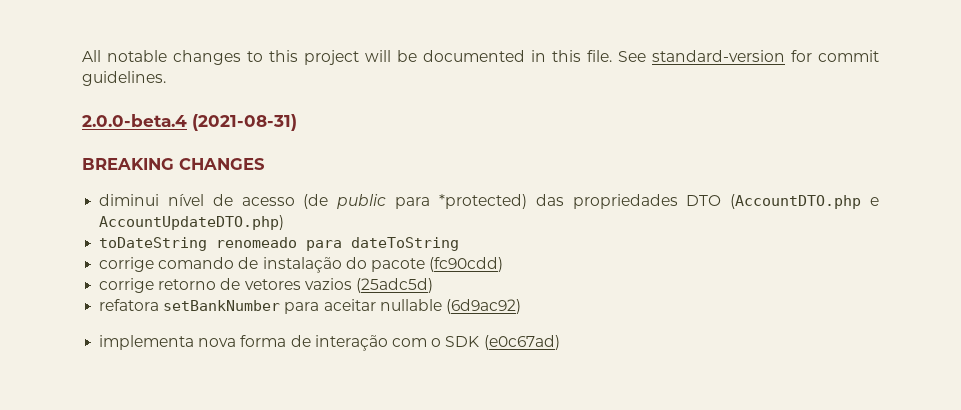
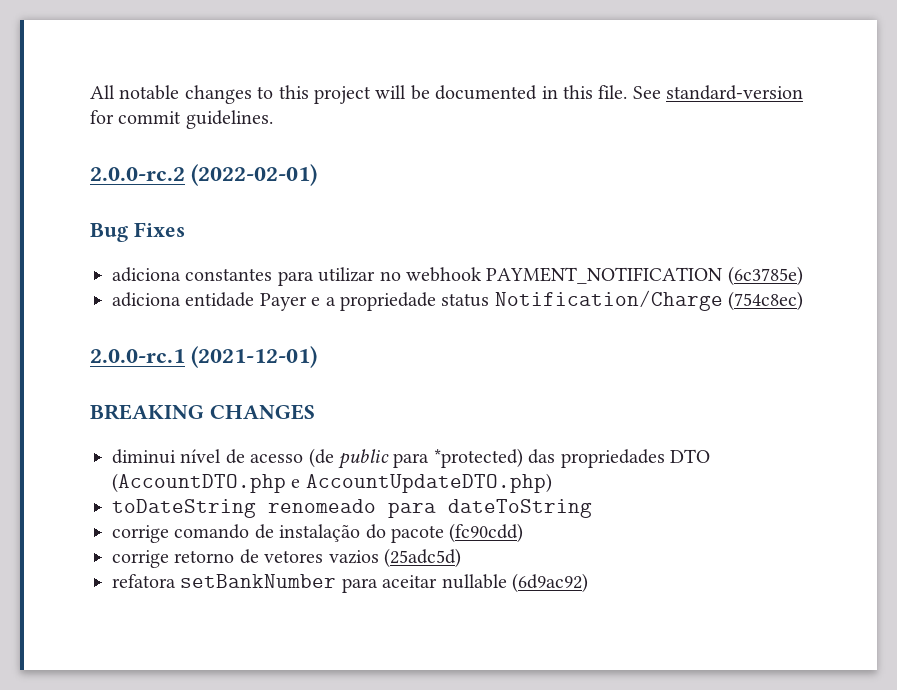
[82,114,297,131] 2.0.0-beta.4 (2021-08-31) -> [90,164,318,186] [90,222,185,242] [112,266,803,286] [112,290,804,311] [90,346,318,368] 2.0.0-rc.2 (2022-02-01) // Bug Fixes // adiciona constantes para utilizar no webhook PAYMENT_NOTIFICATION (6c3785e) // adiciona entidade Payer e a propriedade status Notification/Charge (754c8ec) // 2.0.0-rc.1 (2021-12-01)
[99,335,560,351] // implementa nova forma de interação com o SDK (e0c67ad) -> (588, 583) none

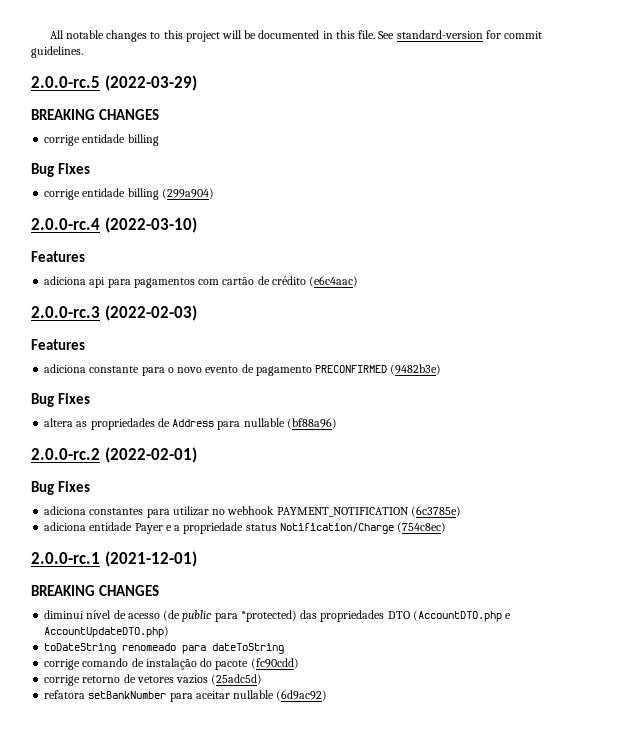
(273, 119) none -> [31,75,197,91] [31,109,159,120] [44,134,159,146] [31,163,90,177] [44,188,214,200] [31,217,197,233] [31,251,85,262] [44,276,359,288] [31,305,197,321] [31,339,85,350] [44,364,442,376] [31,393,90,407] [44,418,337,430] // 2.0.0-rc.5 (2022-03-29) // BREAKING CHANGES // corrige entidade billing // Bug Fixes // corrige entidade billing (299a904) // 2.0.0-rc.4 (2022-03-10) // Features // adiciona api para pagamentos com cartão de crédito (e6c4aac) // 2.0.0-rc.3 (2022-02-03) // Features // adiciona constante para o novo evento de pagamento PRECONFIRMED (9482b3e) // Bug Fixes // altera as propriedades de Address para nullable (bf88a96)

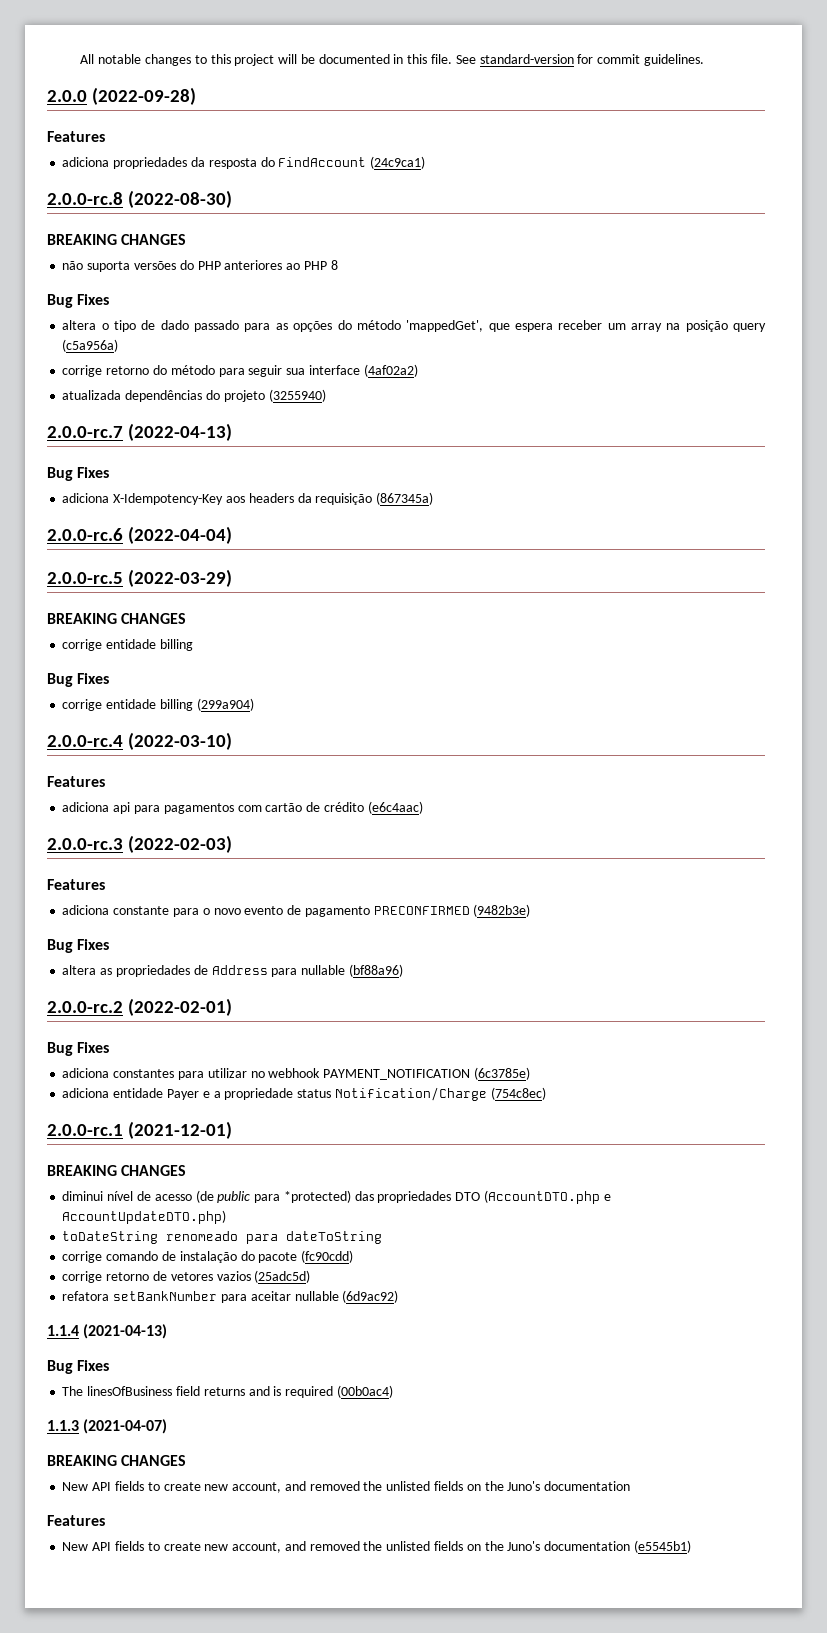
(83, 52) none -> [47,87,197,105] [47,131,105,142] [62,156,426,169] [47,190,233,208] [47,234,187,245] [62,260,338,272] [47,294,110,308] [62,320,766,332] [62,339,119,352] [62,364,418,377] [62,389,326,402] [47,423,233,441] [47,467,110,481] [62,492,434,505] [47,526,233,544] // 2.0.0 (2022-09-28) // Features // adiciona propriedades da resposta do FindAccount (24c9ca1) // 2.0.0-rc.8 (2022-08-30) // BREAKING CHANGES // não suporta versões do PHP anteriores ao PHP 8 // Bug Fixes // altera o tipo de dado passado para as opções do método 'mappedGet', que espera receber um array na posição query (c5a956a) // corrige retorno do método para seguir sua interface (4af02a2) // atualizada dependências do projeto (3255940) // 2.0.0-rc.7 (2022-04-13) // Bug Fixes // adiciona X-Idempotency-Key aos headers da requisição (867345a) // 2.0.0-rc.6 (2022-04-04)
(328, 695) none -> [47,1324,168,1339] [47,1360,110,1374] [62,1385,393,1398] [47,1419,168,1434] [47,1455,187,1466] [62,1481,631,1493] [47,1515,105,1526] [62,1540,691,1553] // 1.1.4 (2021-04-13) // Bug Fixes // The linesOfBusiness field returns and is required (00b0ac4) // 1.1.3 (2021-04-07) // BREAKING CHANGES // New API fields to create new account, and removed the unlisted fields on the Juno's documentation // Features // New API fields to create new account, and removed the unlisted fields on the Juno's documentation (e5545b1)

